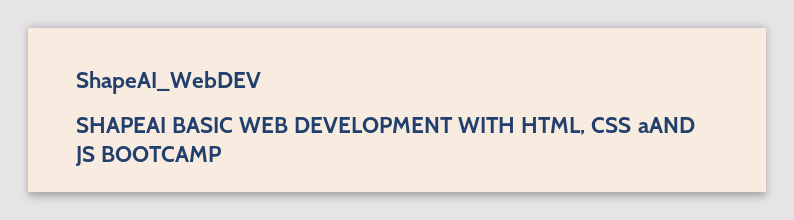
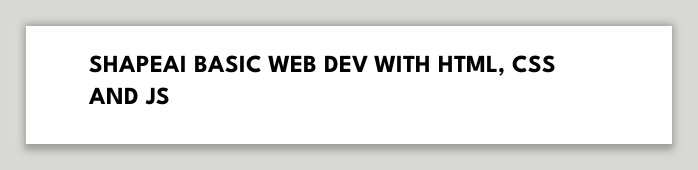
[76,71,261,94] ShapeAI_WebDEV // -> (89, 64) none
[294,117,454,133] DEVELOPMENT -> [323,55,368,72] DEV
[637,117,695,133] [75,146,222,166] aAND JS BOOTCAMP -> [88,87,170,105] AND JS

